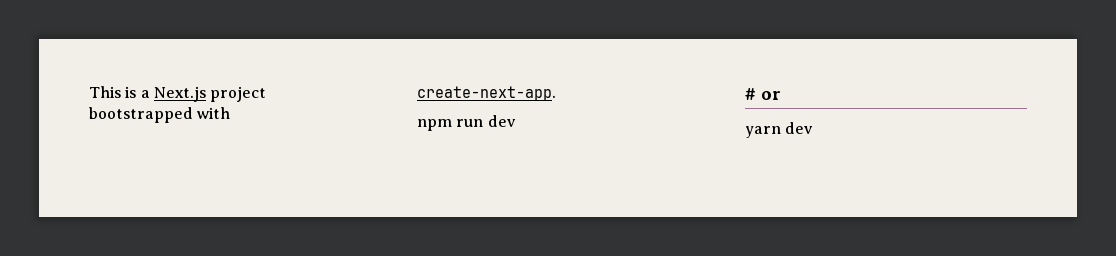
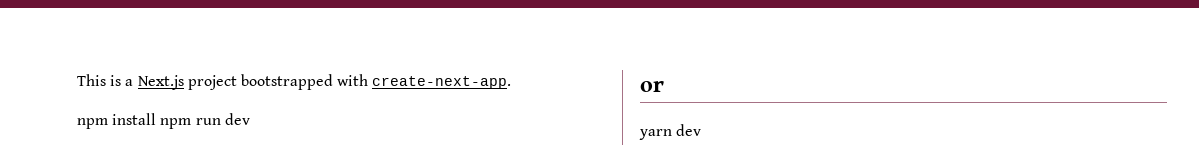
(452, 125) none -> [112,113,192,129] install npm
[745,88,756,100] # -> (250, 119) none

